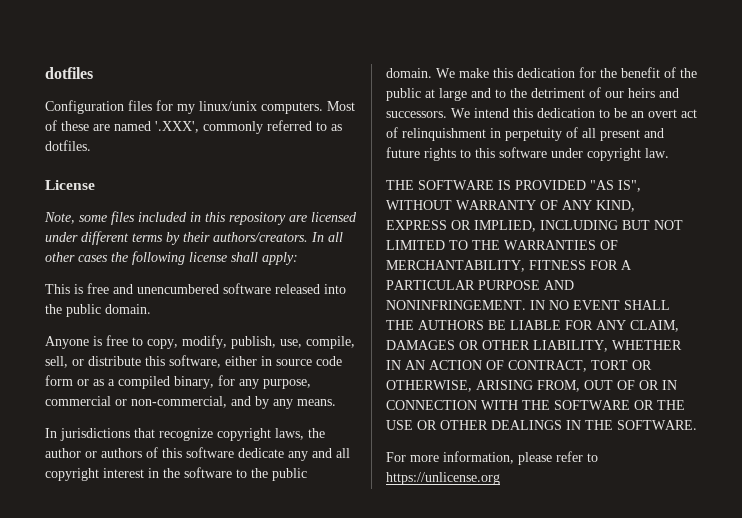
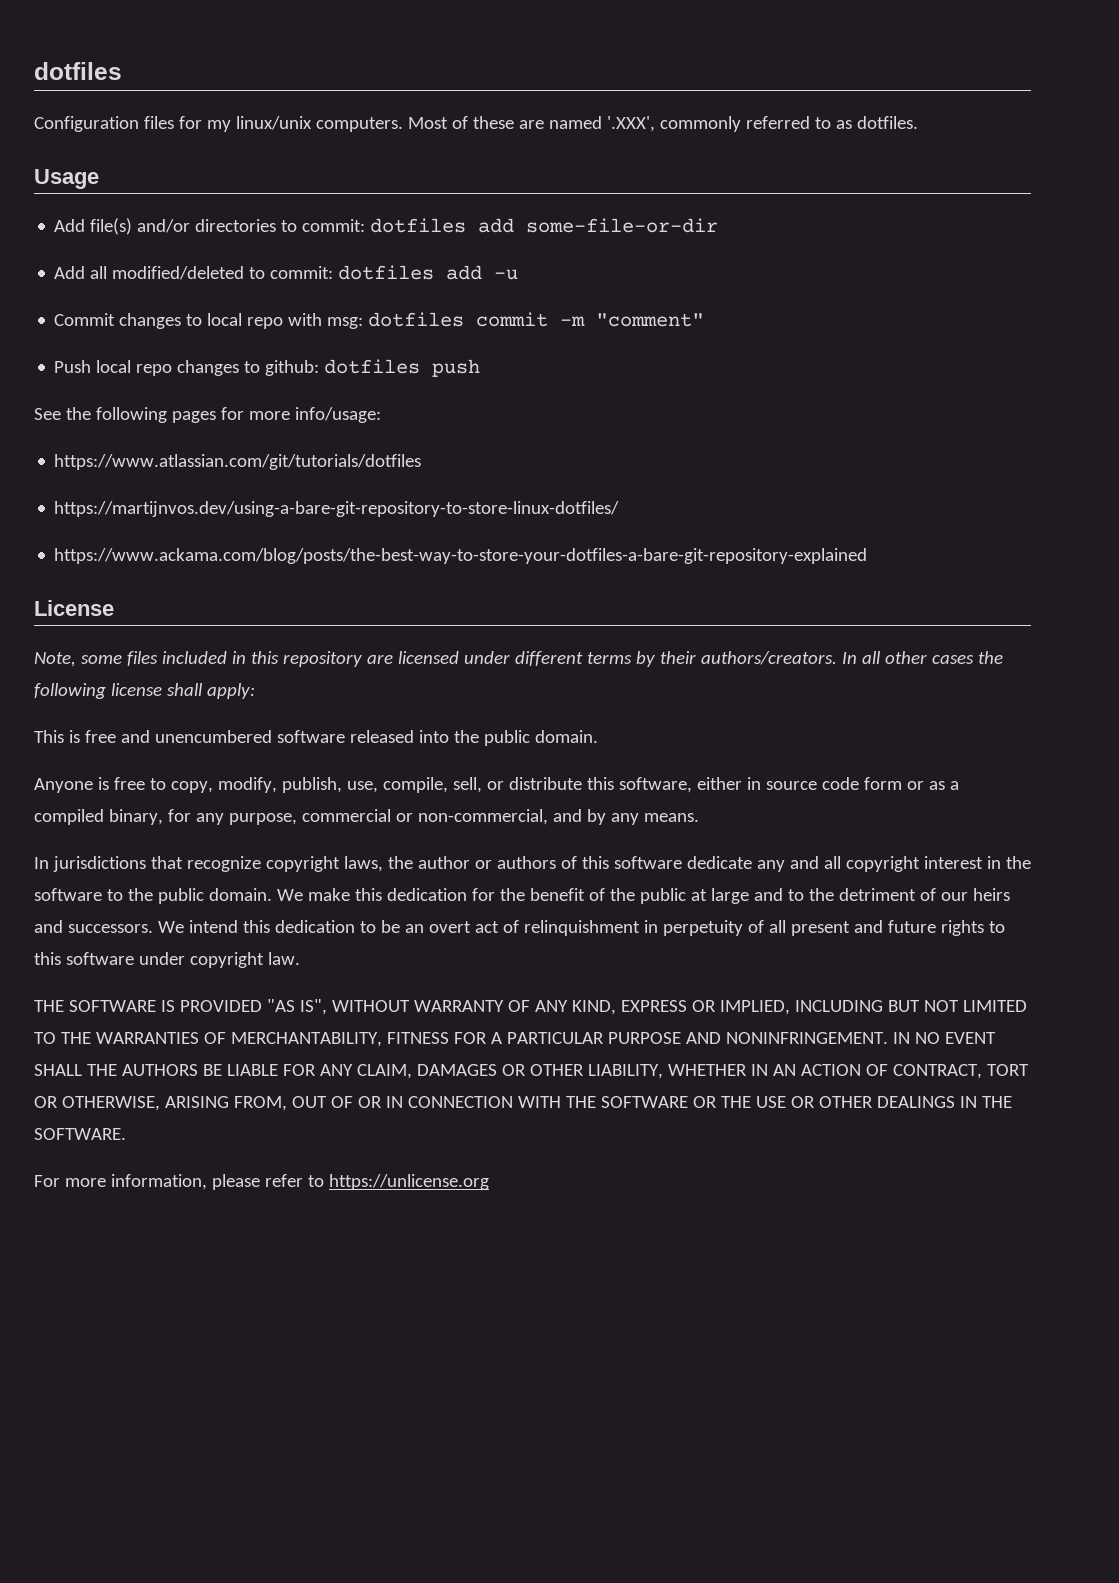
(91, 145) none -> [34,169,99,189] [54,218,719,235] [54,265,519,280] [54,312,705,329] [54,359,481,377] [34,407,381,423] [54,454,422,470] [54,501,620,517] [54,548,868,564] // Usage // Add file(s) and/or directories to commit: dotfiles add some-file-or-dir // Add all modified/deleted to commit: dotfiles add -u // Commit changes to local repo with msg: dotfiles commit -m "comment" // Push local repo changes to github: dotfiles push // See the following pages for more info/usage: // https://www.atlassian.com/git/tutorials/dotfiles // https://martijnvos.dev/using-a-bare-git-repository-to-store-linux-dotfiles/ // https://www.ackama.com/blog/posts/the-best-way-to-store-your-dotfiles-a-bare-git-repository-explained

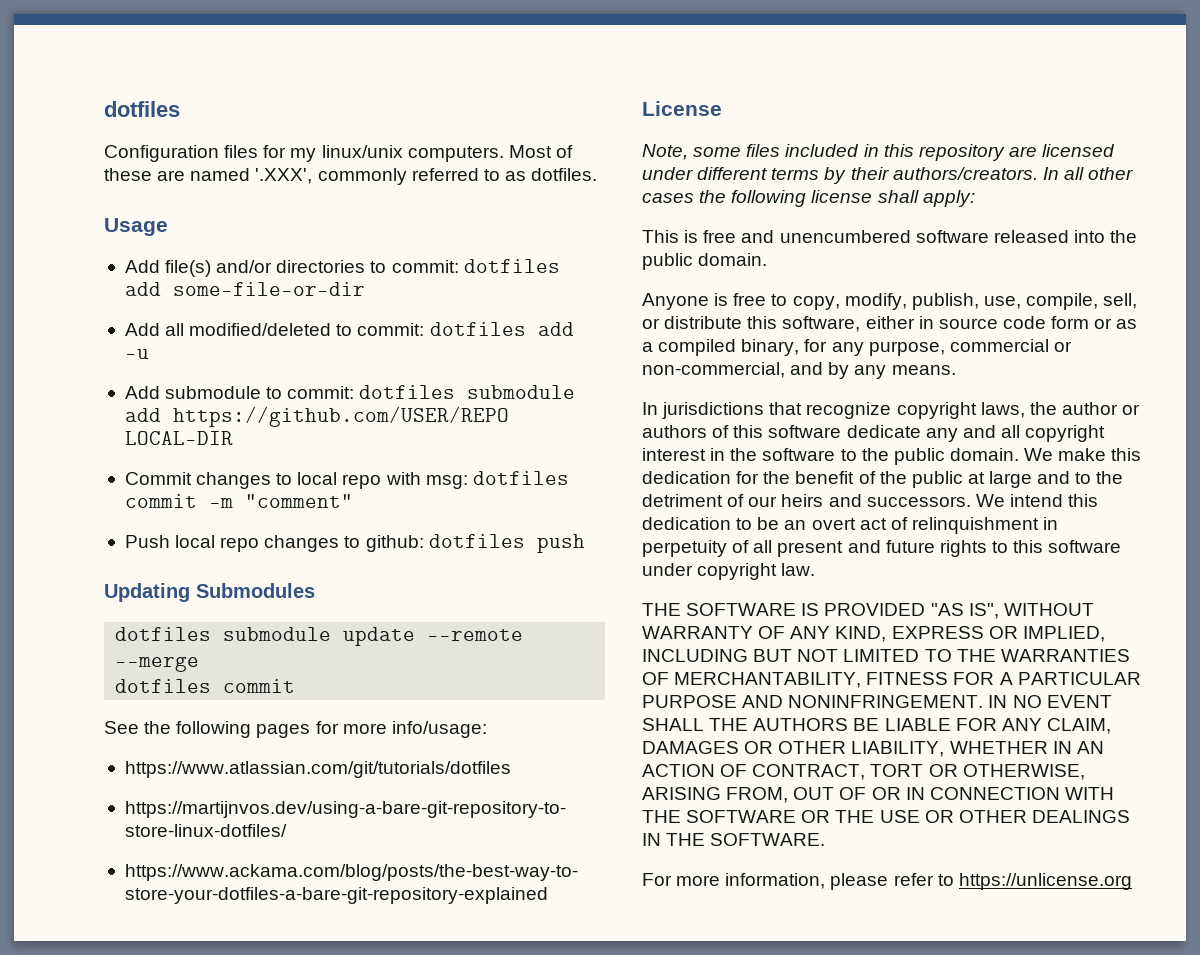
(519, 274) none -> [124,385,576,399] [124,406,509,427] [124,431,233,445] // Add submodule to commit: dotfiles submodule add https://github.com/USER/REPO LOCAL-DIR
(481, 368) none -> [104,583,315,602] [115,627,524,646] [115,656,200,672] [115,679,296,693] // Updating Submodules // dotfiles submodule update --remote --merge // dotfiles commit

